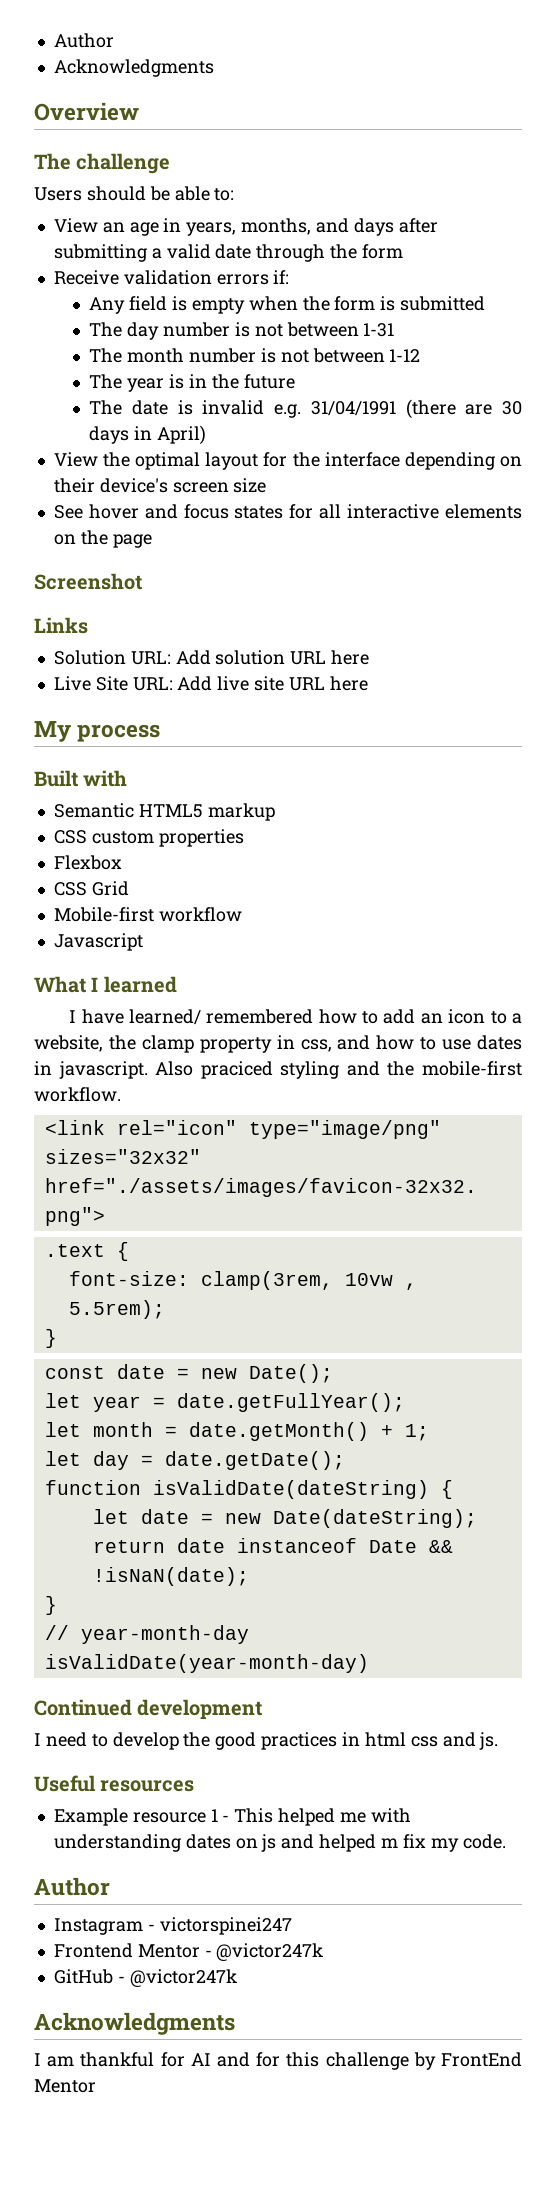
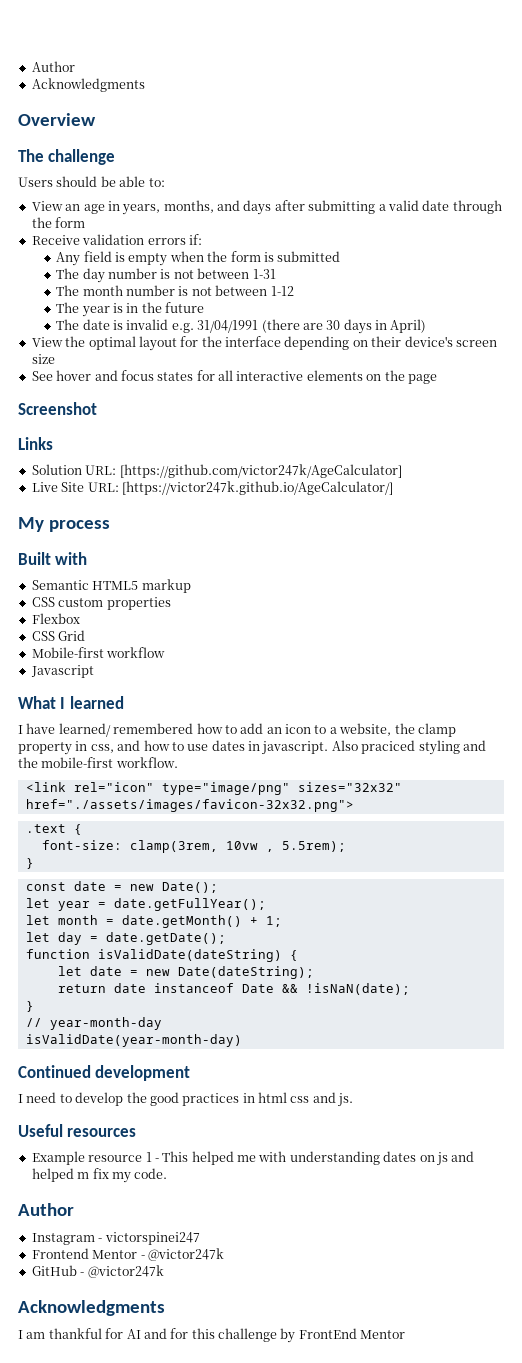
[175,650,370,665] Add solution URL here -> [119,464,402,478] [https://github.com/victor247k/AgeCalculator]
[177,676,368,691] Add live site URL here -> [121,481,393,495] [https://victor247k.github.io/AgeCalculator/]

